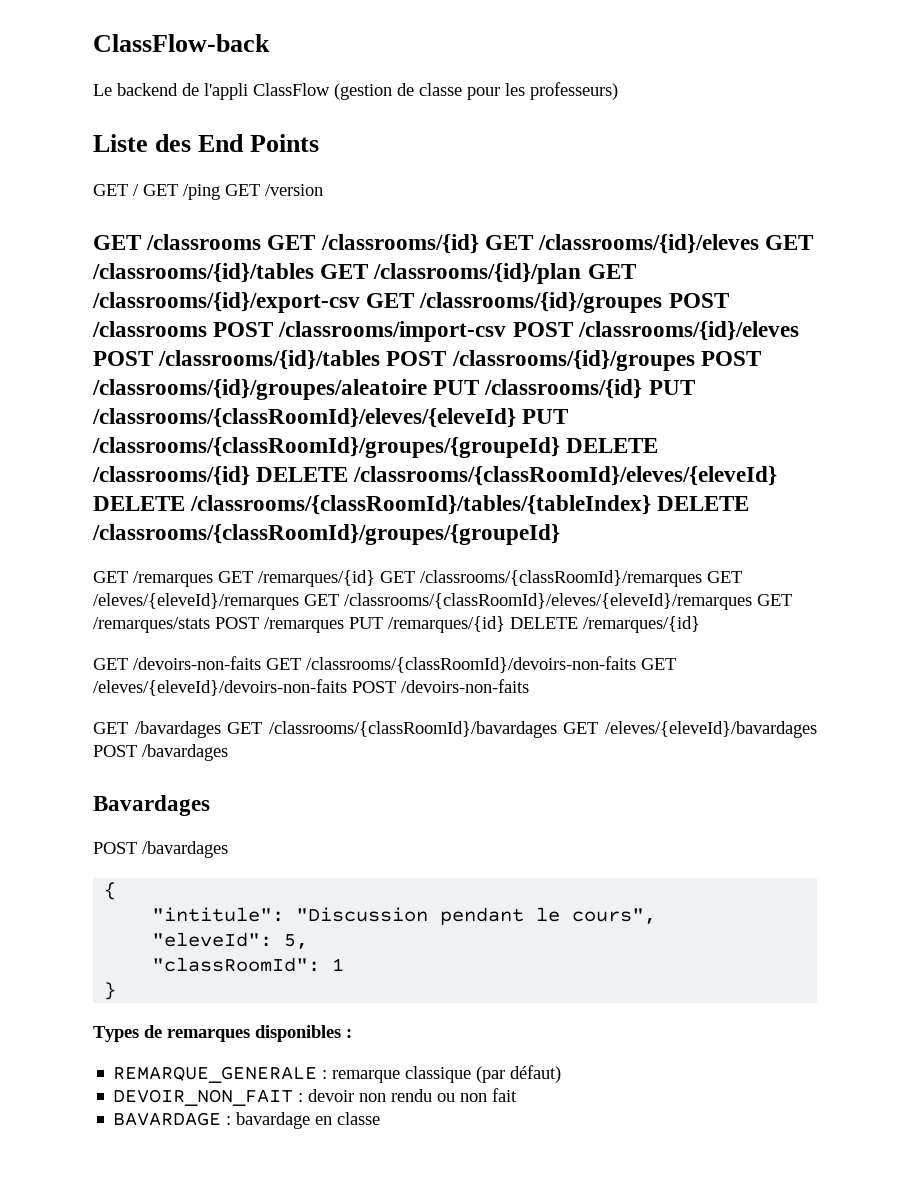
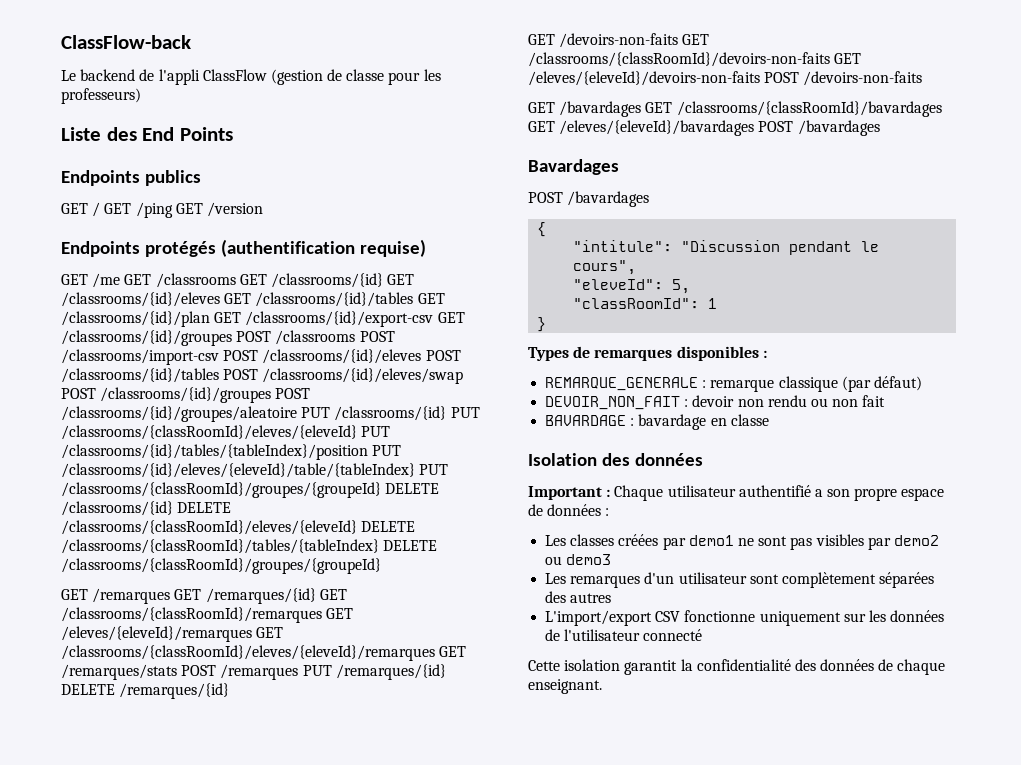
(320, 143) none -> [61,170,202,186] // Endpoints publics
(323, 190) none -> [61,239,427,257] [61,273,121,288] Endpoints protégés (authentification requise) // GET /me
(447, 358) none -> [262,368,464,384] [61,388,96,399] /classrooms/{id}/eleves/swap POST
(569, 416) none -> [61,444,402,460] [61,463,449,478] /classrooms/{id}/tables/{tableIndex}/position PUT /classrooms/{id}/eleves/{eleveId}/table/{tableIndex} PUT
(381, 1118) none -> [528,453,704,466] [528,485,945,501] [528,504,610,516] [545,534,939,550] [545,554,612,565] [545,572,935,588] [545,591,612,603] [545,610,945,626] [545,629,703,641] [528,659,946,675] [528,679,602,694] // Isolation des données // Important : Chaque utilisateur authentifié a son propre espace de données : // Les classes créées par demo1 ne sont pas visibles par demo2 ou demo3 // Les remarques d'un utilisateur sont complètement séparées des autres // L'import/export CSV fonctionne uniquement sur les données de l'utilisateur connecté // Cette isolation garantit la confidentialité des données de chaque enseignant.

